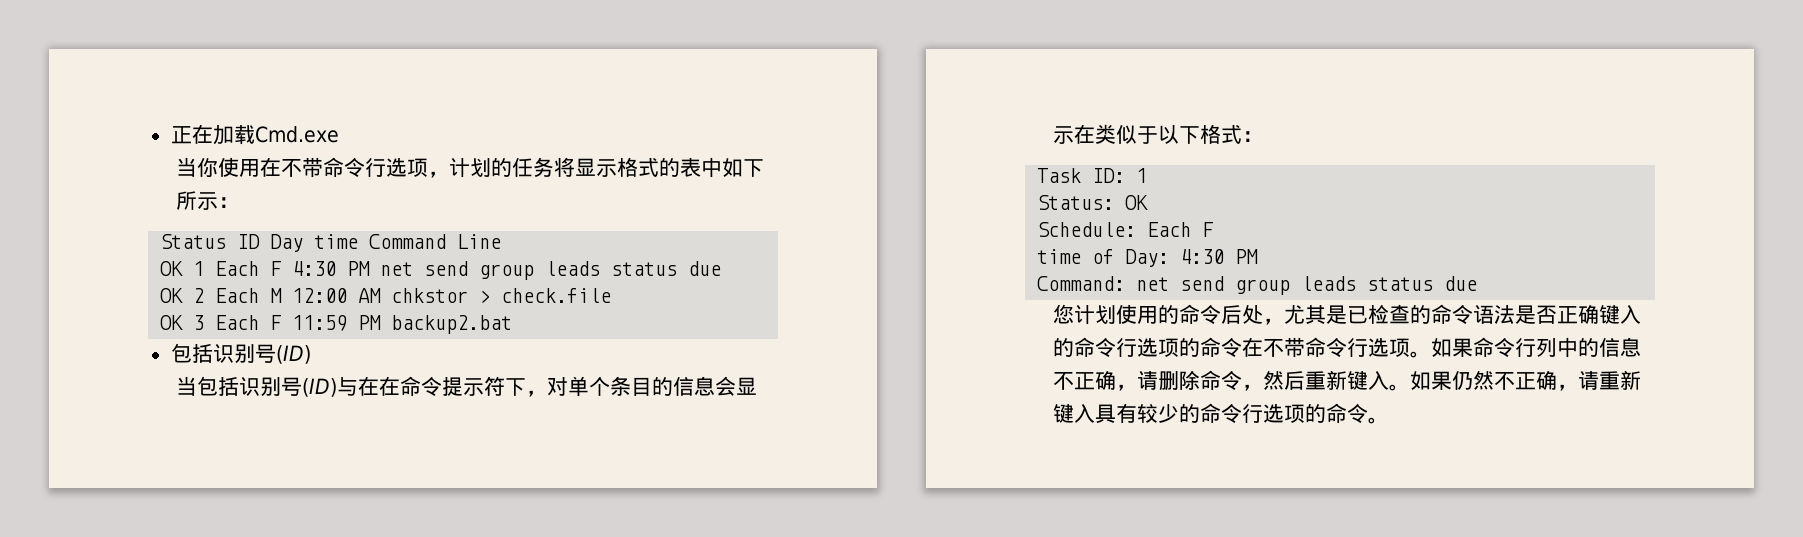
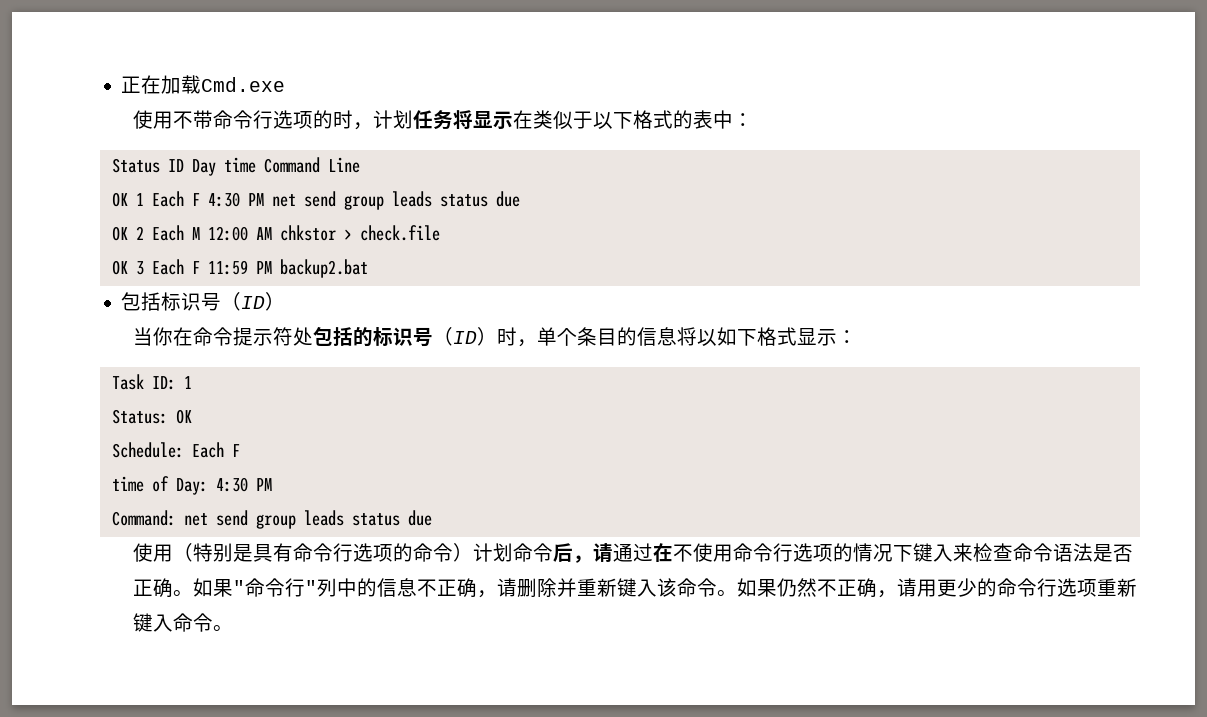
[176,157,618,178] 当你使用在不带命令行选项，计划的任务将显示 -> [132,110,633,130] 使用不带命令行选项的时，计划任务将显示在类似于以下
[722,158,765,177] [176,191,219,210] 如下所示 -> (733, 119) none
[212,344,311,364] [176,376,758,397] [1053,124,1243,144] 识别号(ID) // 当包括识别号(ID)与在在命令提示符下，对单个条目的信息会显示在类似于以下格式 -> [161,292,286,311] [132,326,837,347] 标识号（ID） // 当你在命令提示符处包括的标识号（ID）时，单个条目的信息将以如下格式显示
[1053,304,1642,325] [1053,337,1537,358] 您计划使用的命令后处，尤其是已检查的命令语法是否正确键入的命令行选项的命令在不带命令行选项。如果命令行 -> [132,543,1133,563] [132,578,317,598] 使用（特别是具有命令行选项的命令）计划命令后，请通过在不使用命令行选项的情况下键入来检查命令语法是否正确。如果"命令行"
[1200,370,1390,391] 命令，然后重新键入 -> [556,578,717,597] 并重新键入该命令
[1599,370,1642,390] [1053,403,1159,424] 重新键入具有较 -> [916,579,957,597] 用更
[1305,404,1327,423] 的 -> [1096,578,1137,597] [132,613,173,632] 重新键入

